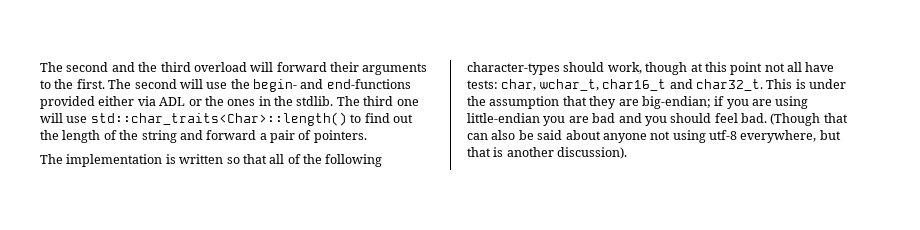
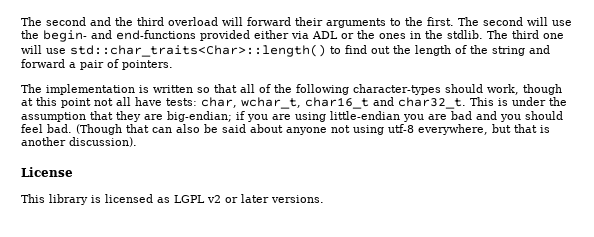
(628, 153) none -> [21,167,73,177] [21,194,324,205] // License // This library is licensed as LGPL v2 or later versions.

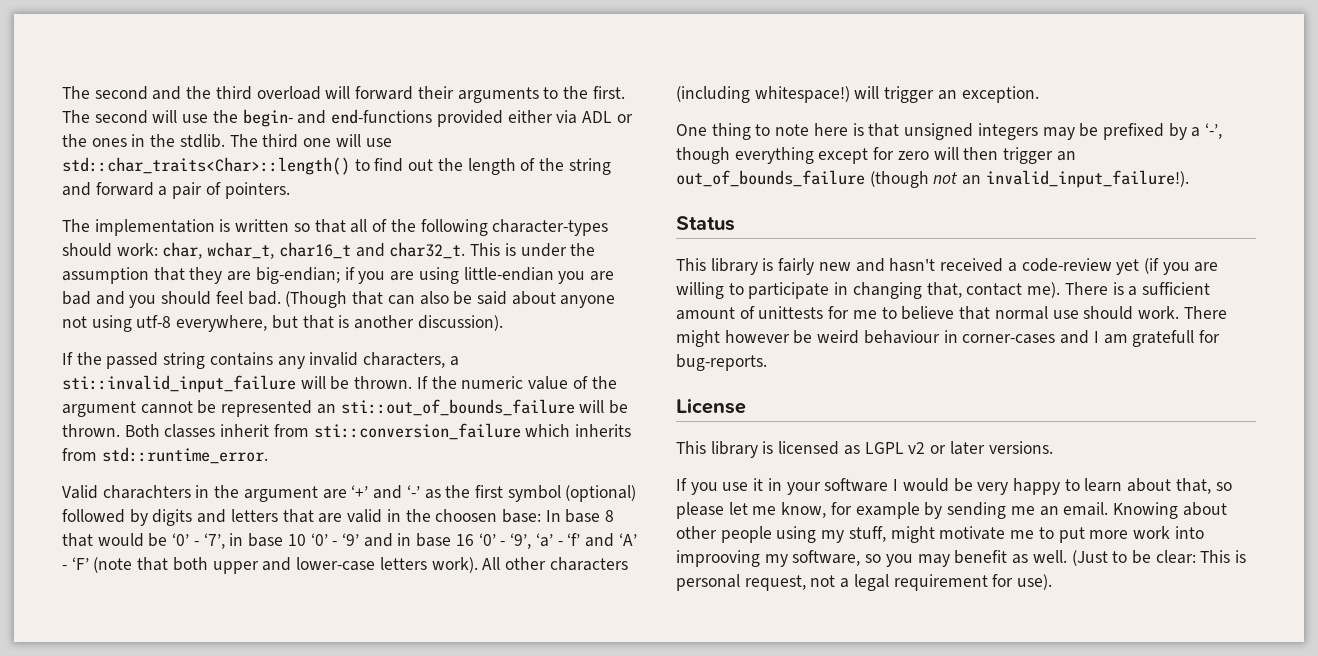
[487,84,562,95] [21,97,197,108] work, though at this point not all have tests: -> [116,243,158,256] work:
(137, 142) none -> [62,352,459,369] [62,375,617,393] [62,399,629,417] [62,423,632,440] [62,447,268,464] [62,485,637,502] [62,509,615,526] [62,533,637,549] [62,557,628,574] [676,86,1039,103] [676,123,1223,140] [676,147,1076,164] [676,170,1189,188] [676,216,735,231] [676,258,1219,275] [676,282,1210,299] [676,306,1227,320] [676,330,1220,347] [676,354,767,371] // If the passed string contains any invalid characters, a sti::invalid_input_failure will be thrown. If the numeric value of the argument cannot be represented an sti::out_of_bounds_failure will be thrown. Both classes inherit from sti::conversion_failure which inherits from std::runtime_error. // Valid charachters in the argument are ‘+’ and ‘-’ as the first symbol (optional) followed by digits and letters that are valid in the choosen base: In base 8 that would be ‘0’ - ‘7’, in base 10 ‘0’ - ‘9’ and in base 16 ‘0’ - ‘9’, ‘a’ - ‘f’ and ‘A’ - ‘F’ (note that both upper and lower-case letters work). All other characters (including whitespace!) will trigger an exception. // One thing to note here is that unsigned integers may be prefixed by a ‘-’, though everything except for zero will then trigger an out_of_bounds_failure (though not an invalid_input_failure!). // Status // This library is fairly new and hasn't received a code-review yet (if you are willing to participate in changing that, contact me). There is a sufficient amount of unittests for me to believe that normal use should work. There might however be weird behaviour in corner-cases and I am gratefull for bug-reports.
(324, 199) none -> [676,478,1232,495] [676,502,1227,519] [676,526,1204,543] [676,550,1247,567] [676,574,1053,591] // If you use it in your software I would be very happy to learn about that, so please let me know, for example by sending me an email. Knowing about other people using my stuff, might motivate me to put more work into improoving my software, so you may benefit as well. (Just to be clear: This is personal request, not a legal requirement for use).

